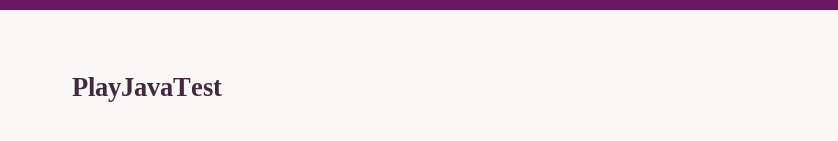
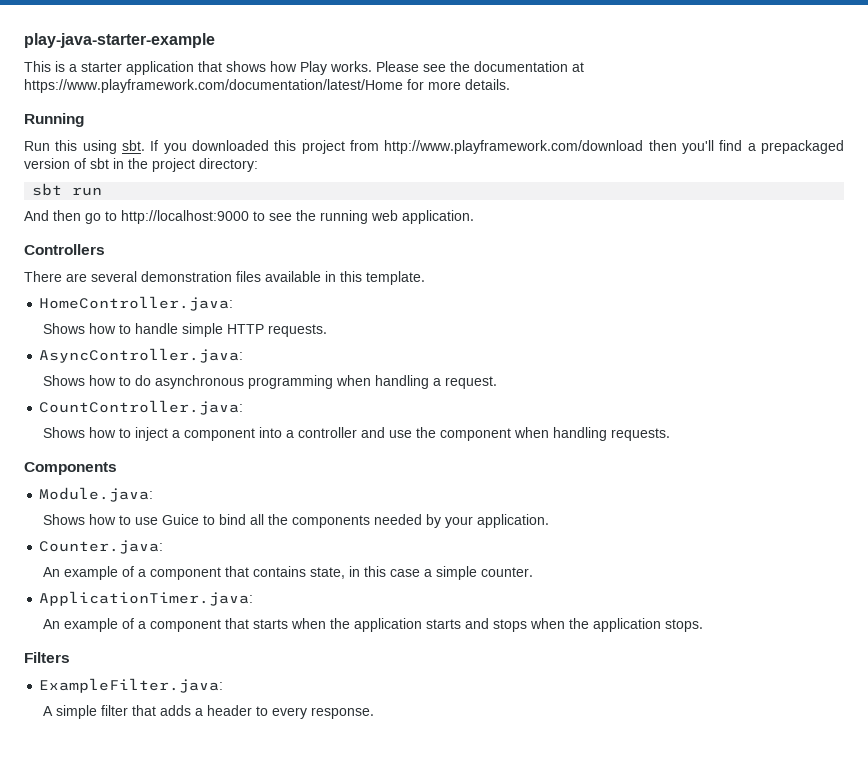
[72,77,222,102] PlayJavaTest -> [24,33,215,48] [24,61,584,75] [24,79,510,93] [24,113,84,127] [24,140,845,154] [24,158,258,172] [32,183,103,196] [24,210,474,224] [24,244,105,255] [24,271,425,285] [39,296,234,311] [43,323,328,337] [39,348,244,363] [43,375,498,389] [39,400,244,415] [43,427,671,441] [24,462,117,475] [39,487,154,502] [43,514,550,528] [39,540,164,554] [43,566,534,580] [39,591,254,606] [43,618,704,632] [24,652,70,663] [39,678,224,693] [43,705,375,719] play-java-starter-example // This is a starter application that shows how Play works. Please see the documentation at https://www.playframework.com/documentation/latest/Home for more details. // Running // Run this using sbt. If you downloaded this project from http://www.playframework.com/download then you'll find a prepackaged version of sbt in the project directory: // sbt run // And then go to http://localhost:9000 to see the running web application. // Controllers // There are several demonstration files available in this template. // HomeController.java: // Shows how to handle simple HTTP requests. // AsyncController.java: // Shows how to do asynchronous programming when handling a request. // CountController.java: // Shows how to inject a component into a controller and use the component when handling requests. // Components // Module.java: // Shows how to use Guice to bind all the components needed by your application. // Counter.java: // An example of a component that contains state, in this case a simple counter. // ApplicationTimer.java: // An example of a component that starts when the application starts and stops when the application stops. // Filters // ExampleFilter.java: // A simple filter that adds a header to every response.

